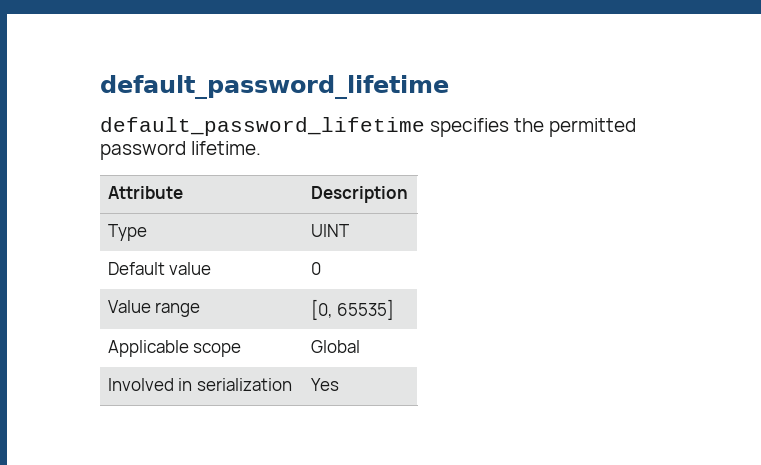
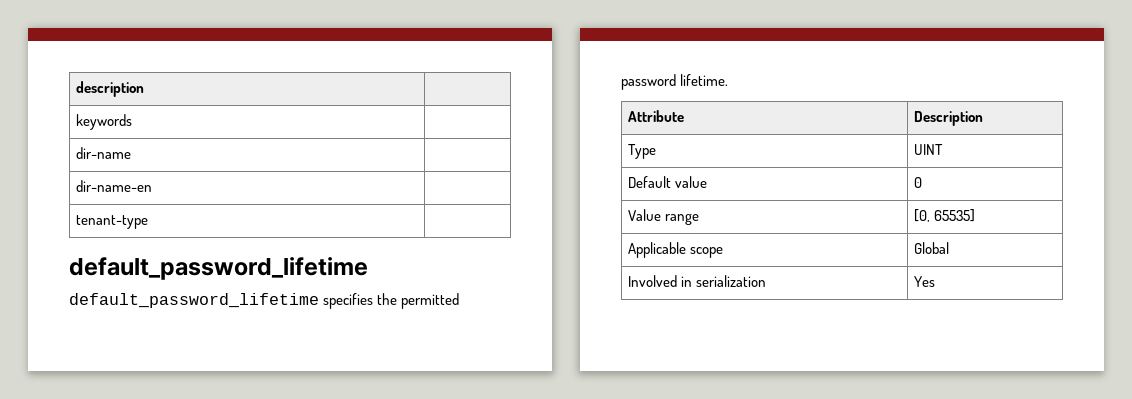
(100, 87) none -> [76,81,145,97] [76,114,133,130] [76,147,132,159] [76,180,153,192] [76,215,149,229] description | // keywords | // dir-name | // dir-name-en | // tenant-type | //

